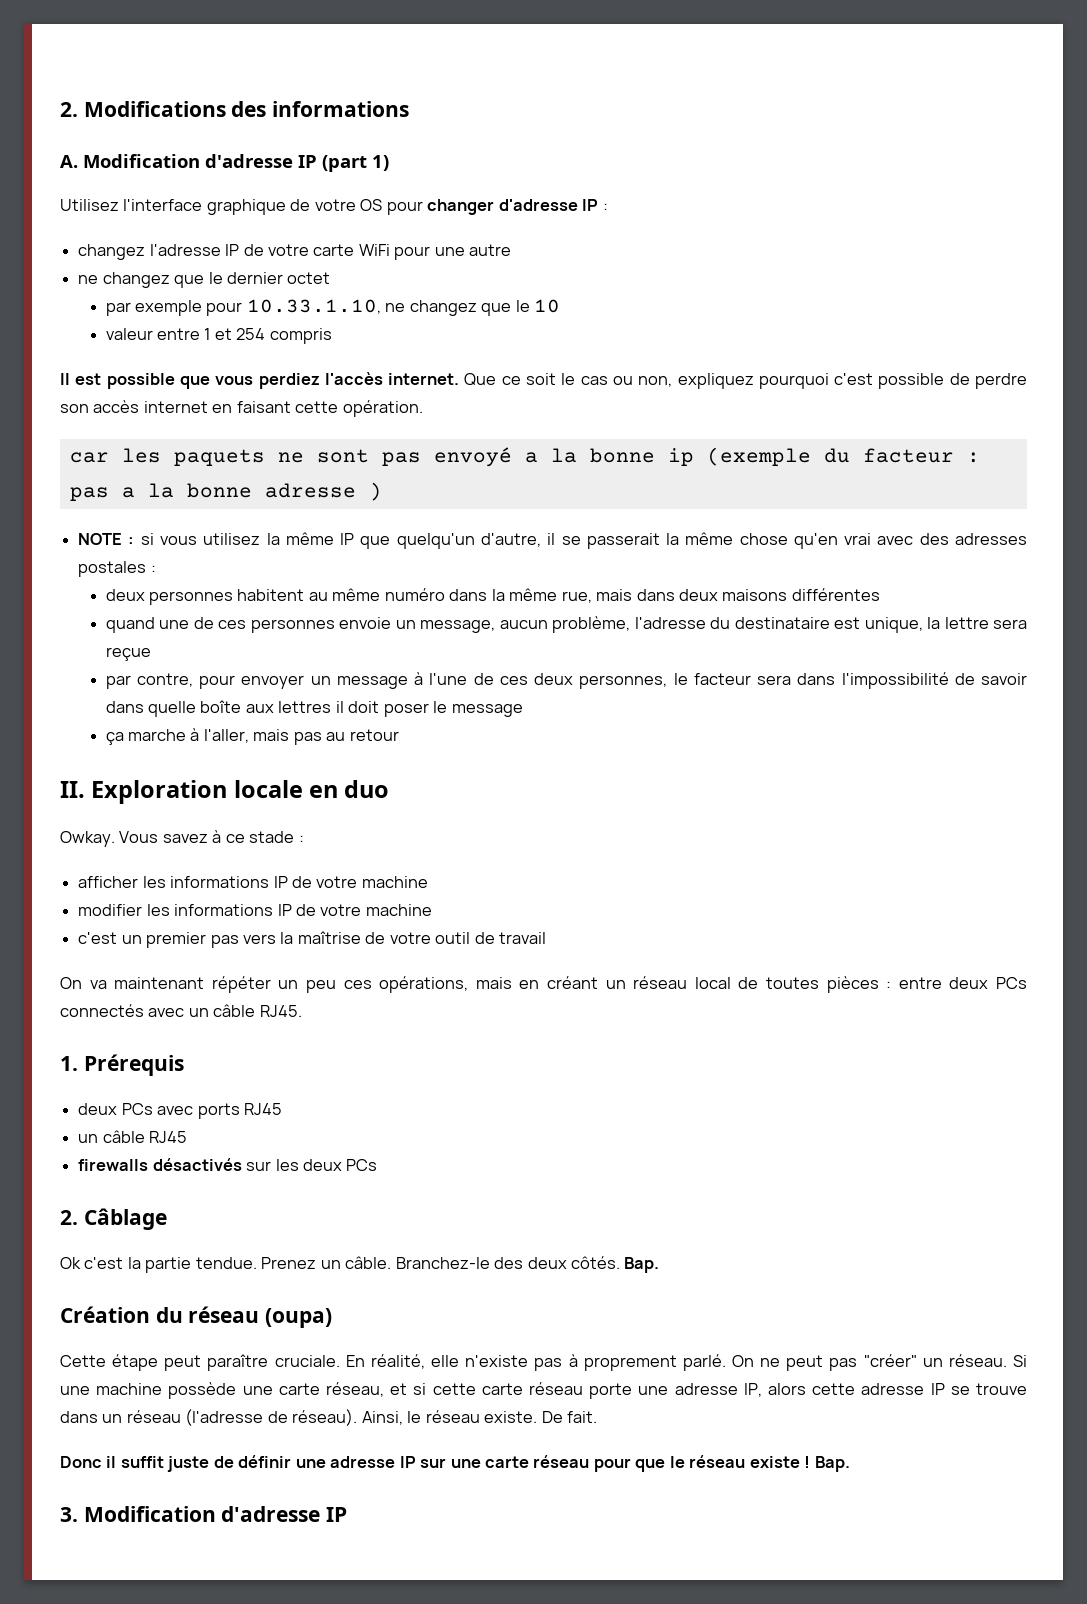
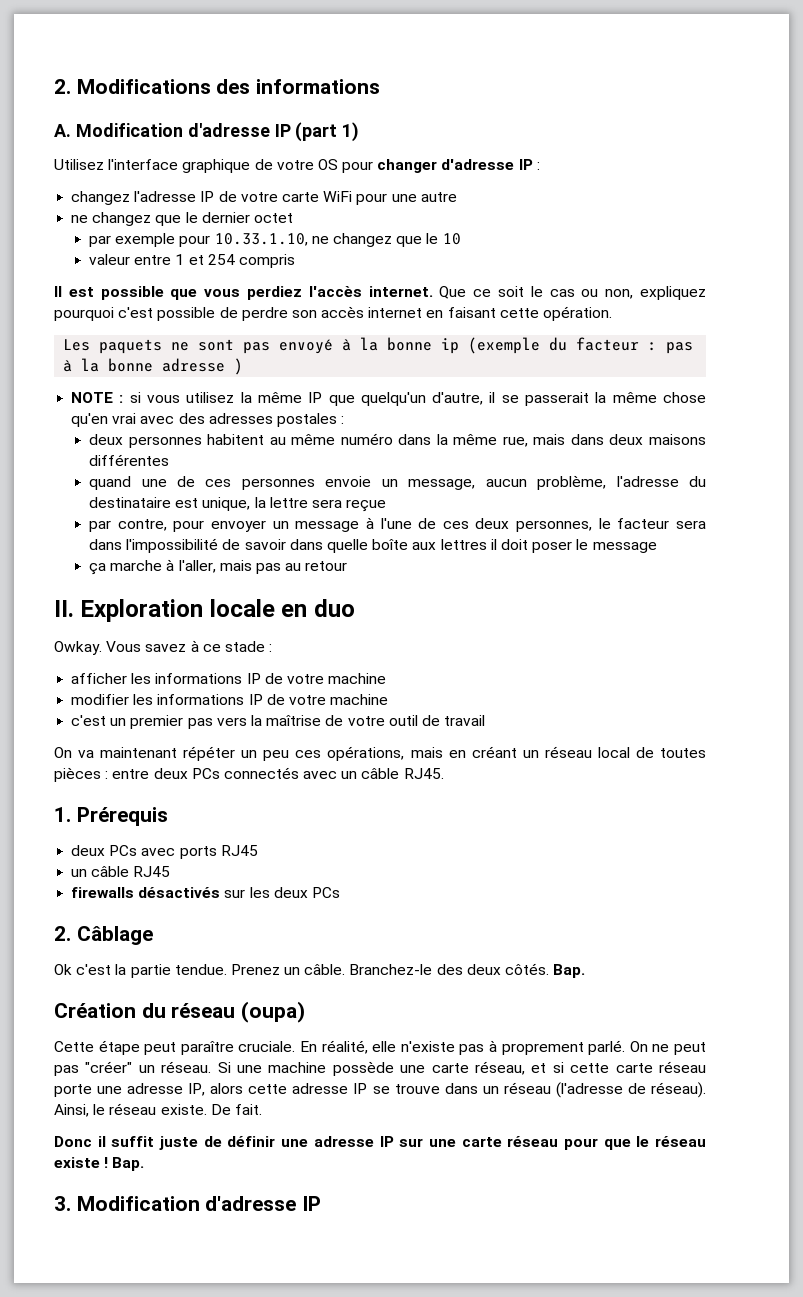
[69,448,161,463] car les -> [63,339,91,351] Les
[524,452,538,463] a -> [342,339,352,351] à
[121,487,135,498] a -> [63,360,73,372] à

